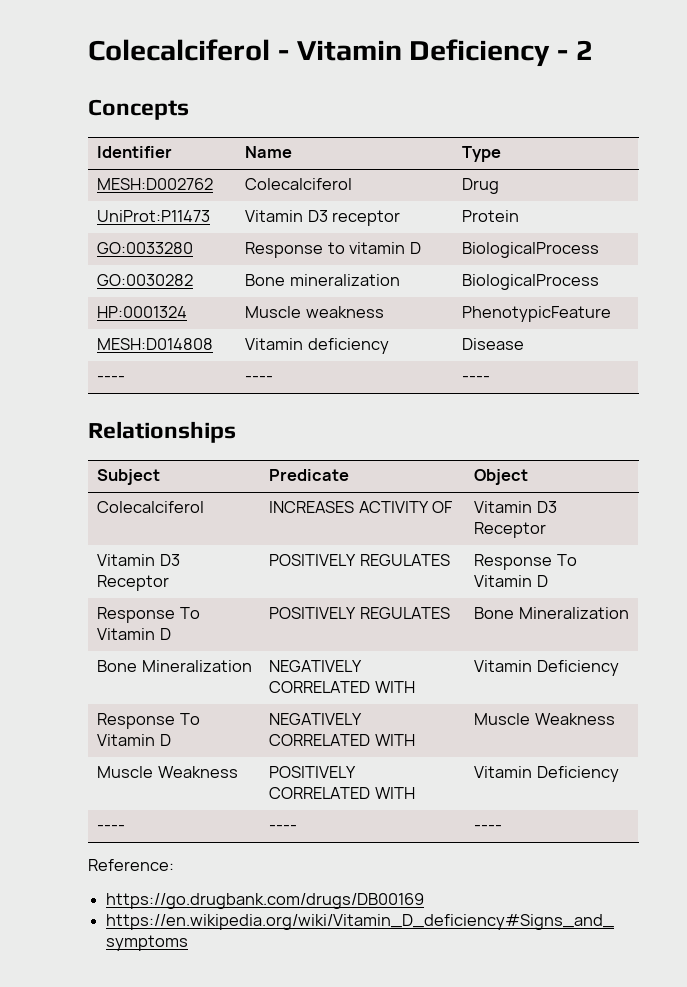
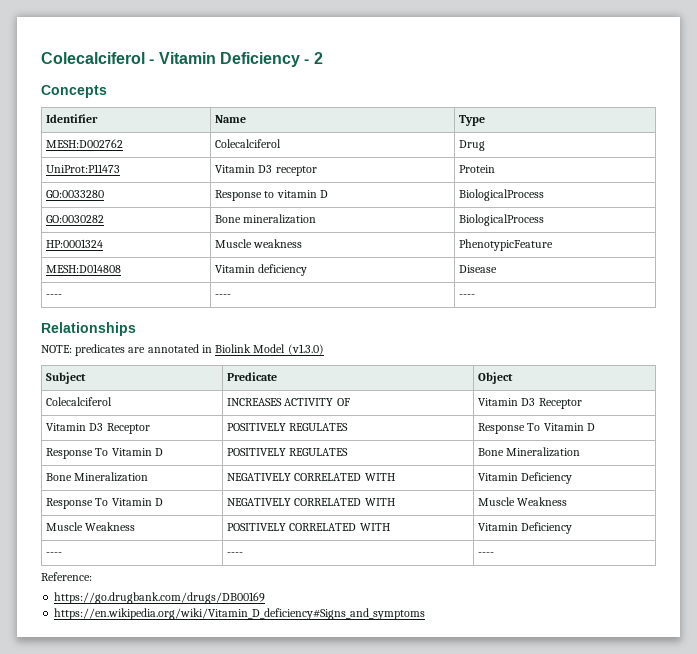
(236, 432) none -> [41,344,324,356] // NOTE: predicates are annotated in Biolink Model (v1.3.0)

